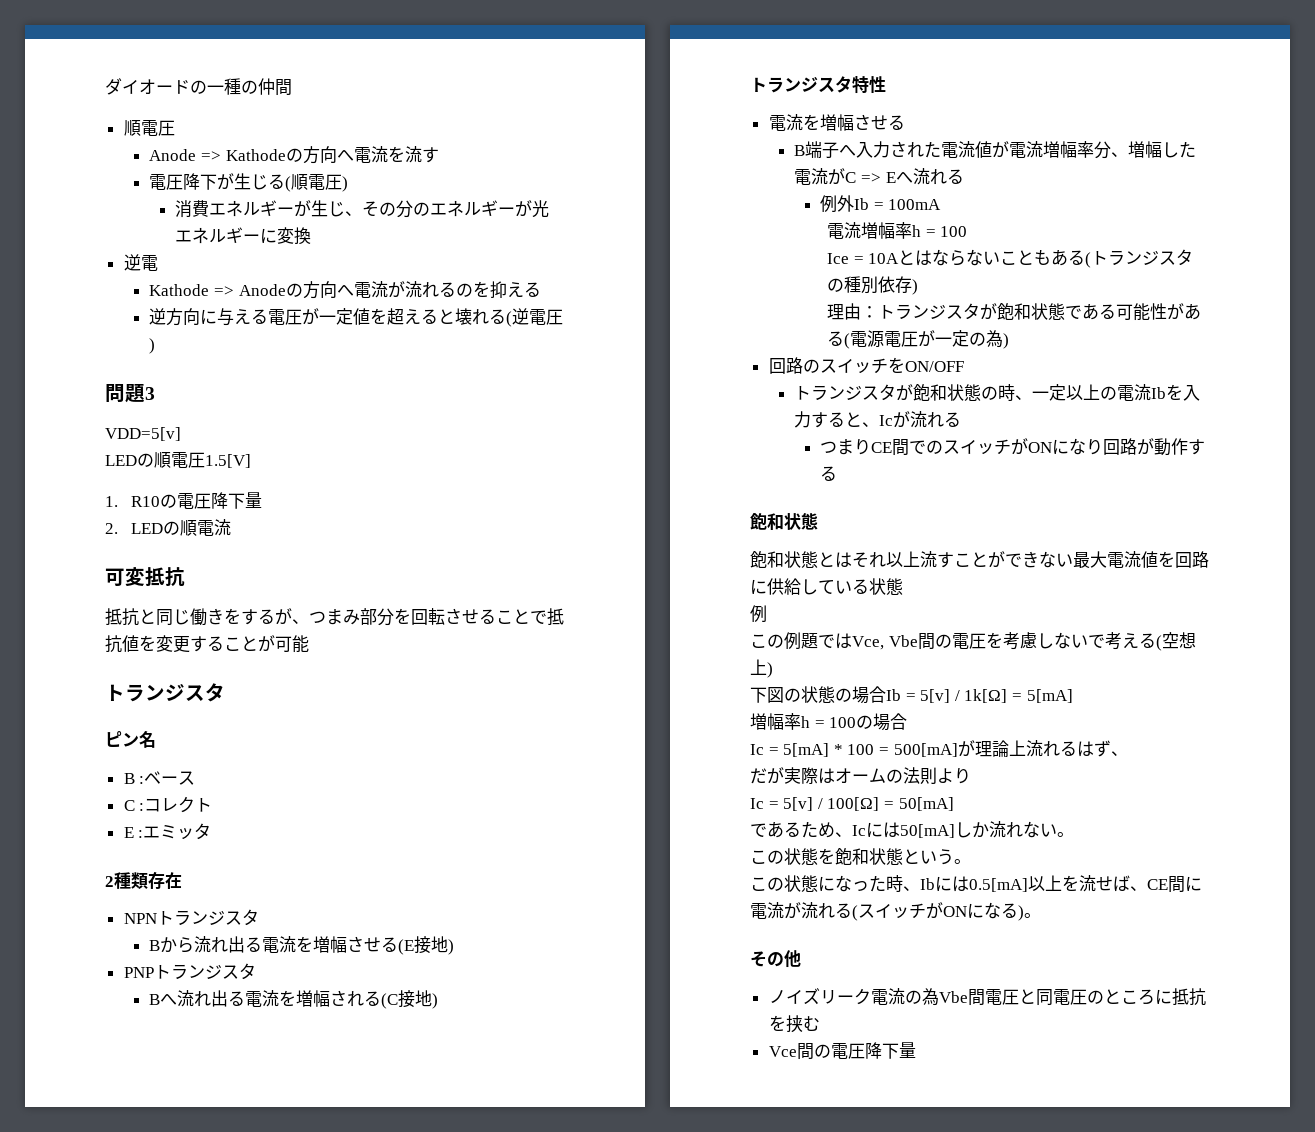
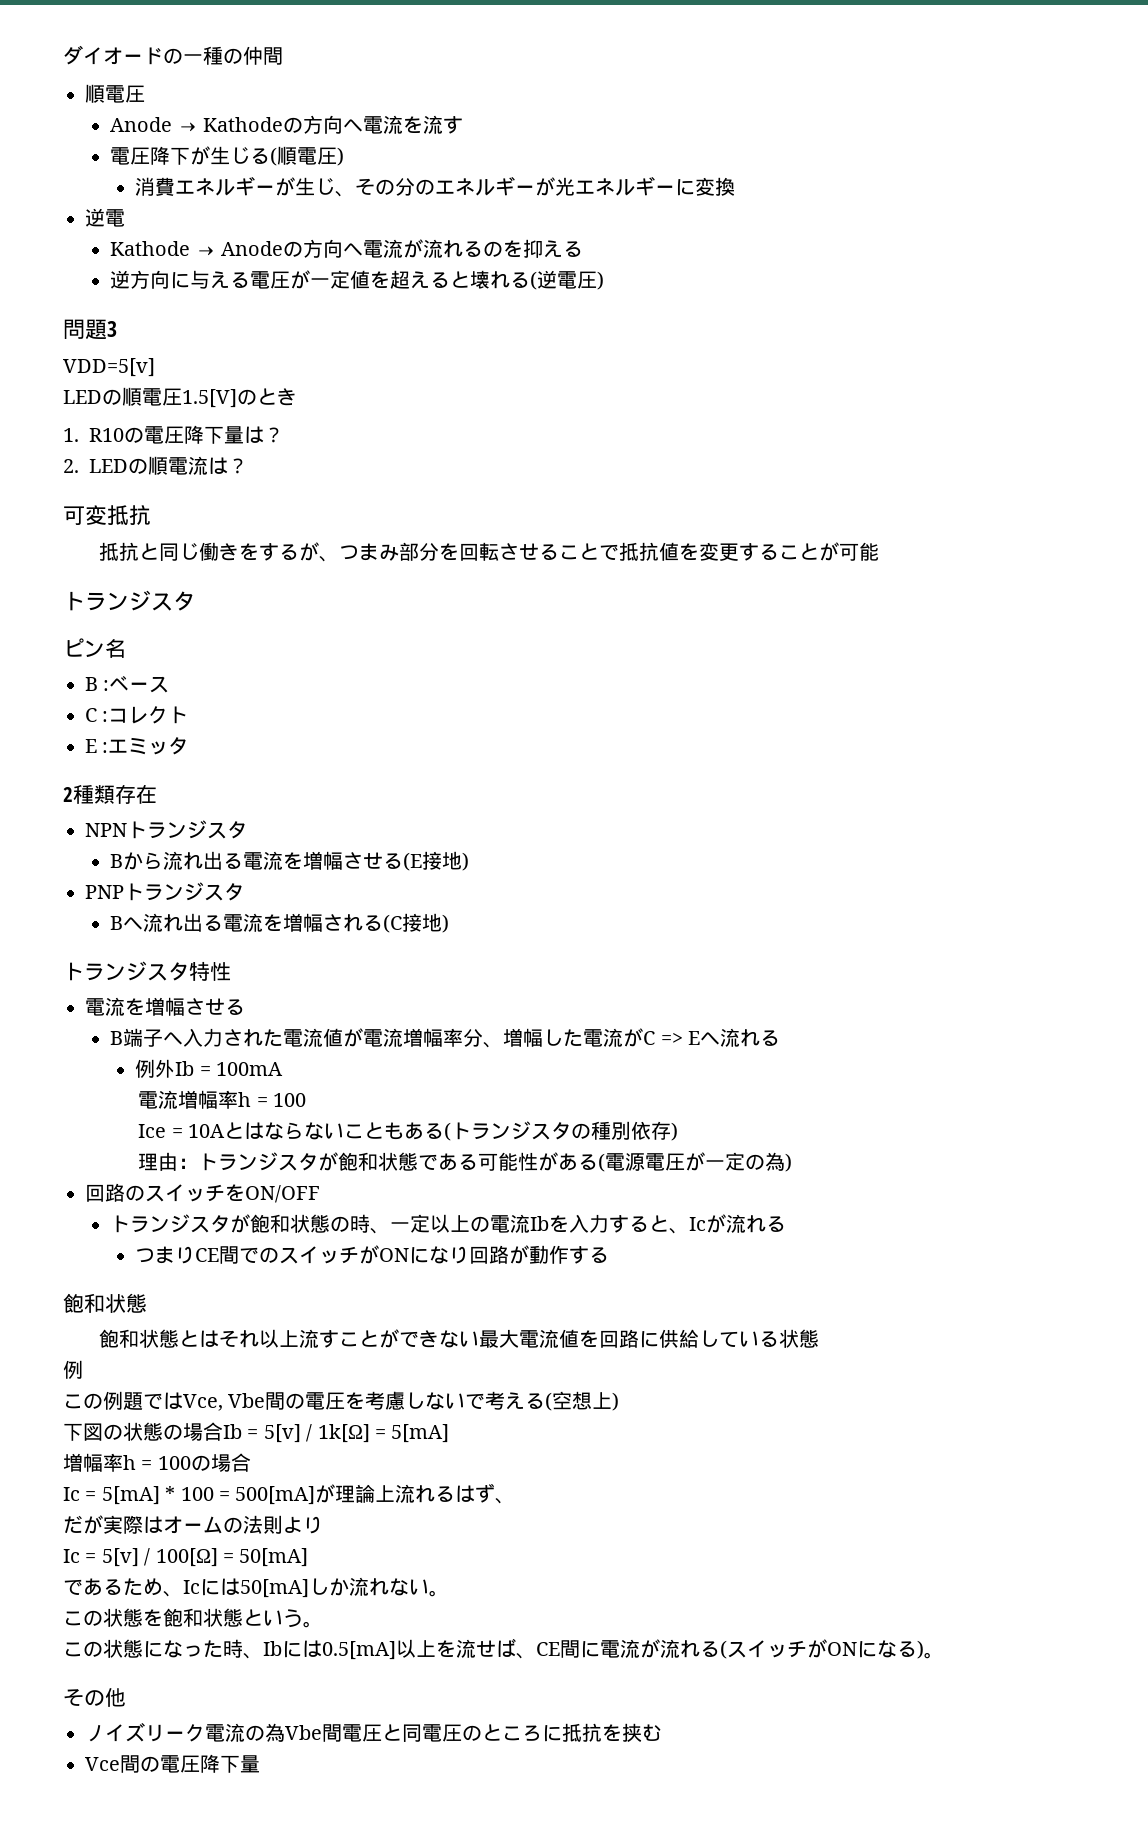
[200,151,221,161] => -> [177,122,198,132] →
[213,286,234,296] => -> [195,246,216,256] →
(251, 461) none -> [237,388,297,406] のとき
(262, 500) none -> [244,426,284,444] は？
(231, 527) none -> [208,457,248,475] は？

